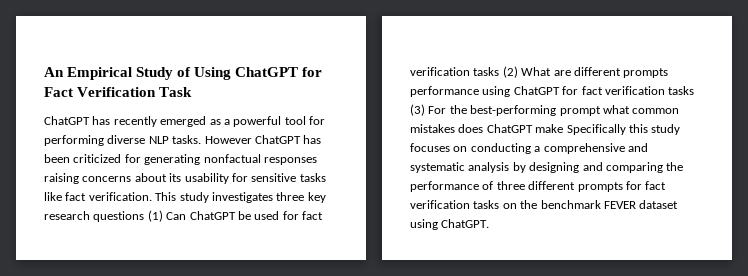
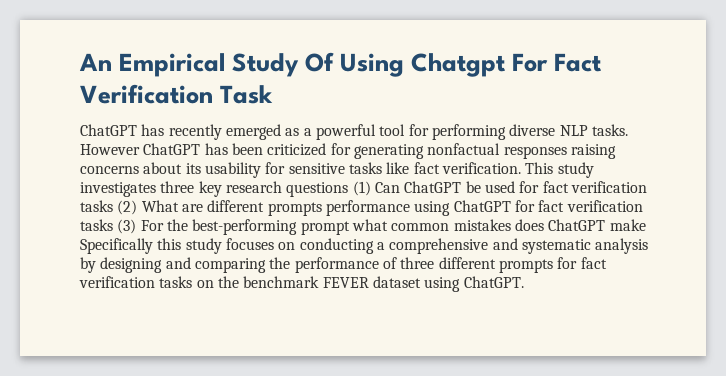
[177,67,323,80] of Using ChatGPT for -> [305,52,549,77] Of Using Chatgpt For

